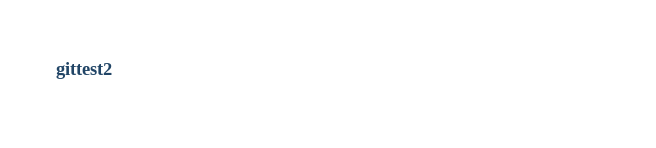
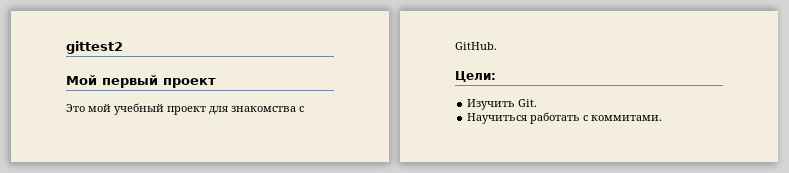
(112, 70) none -> [66,75,216,88] [66,103,304,115] [455,42,497,50] [455,71,496,82] [467,99,538,110] [467,112,663,124] // Мой первый проект // Это мой учебный проект для знакомства с GitHub. // Цели: // Изучить Git. // Научиться работать с коммитами.

